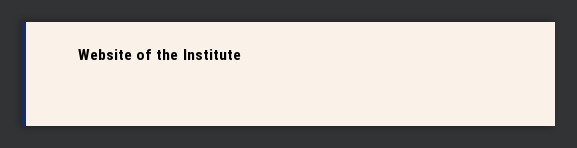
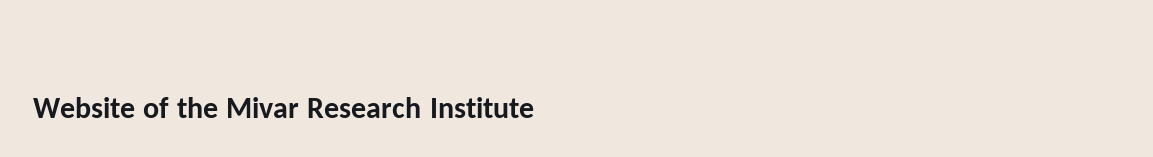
(179, 54) none -> [226,97,422,118] Mivar Research

